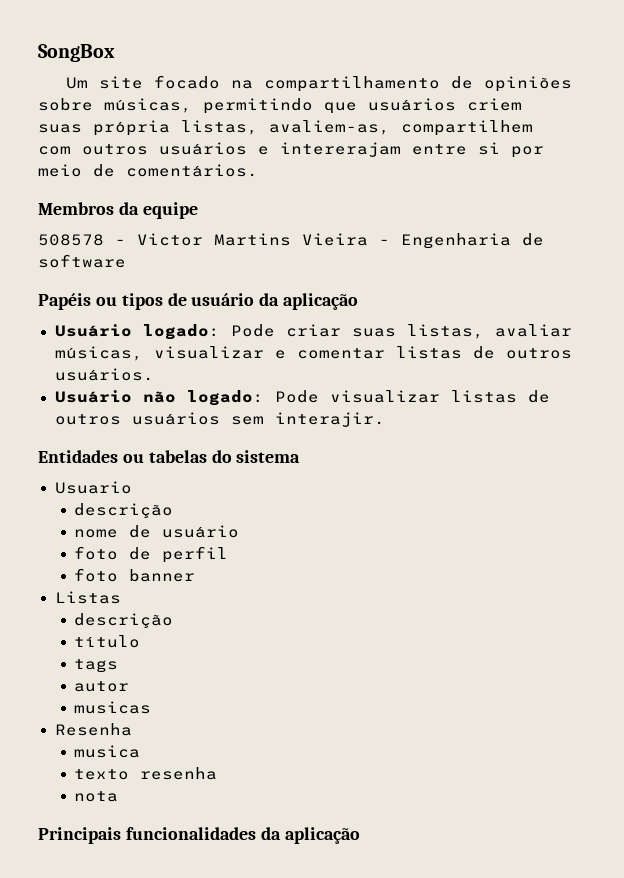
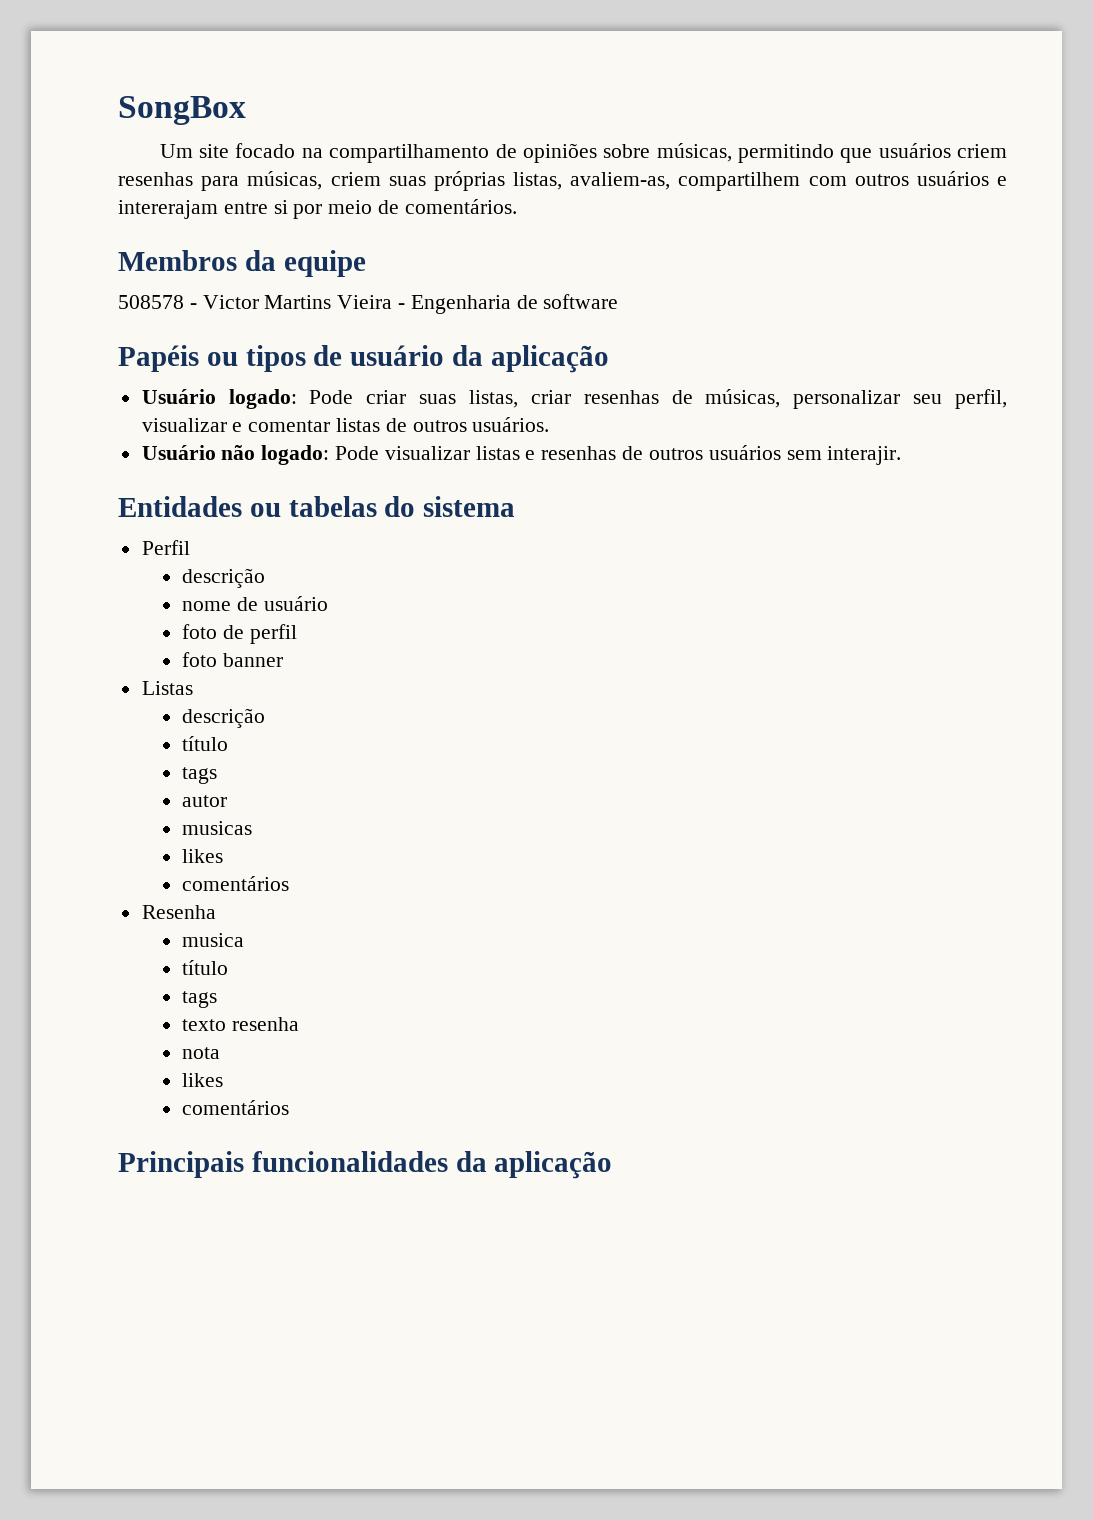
[38,120,170,136] suas própria -> [118,171,505,191] resenhas para músicas, criem suas próprias
[494,324,572,337] [54,346,143,361] avaliar músicas, -> [530,389,1007,409] criar resenhas de músicas, personalizar seu perfil,
(517, 396) none -> [525,446,617,460] e resenhas
[54,481,132,494] Usuario -> [141,540,190,555] Perfil
(152, 707) none -> [182,849,224,863] [182,876,290,891] // likes // comentários
(141, 751) none -> [182,960,229,975] [182,991,218,1008] // título // tags
(119, 796) none -> [182,1073,224,1087] [182,1100,290,1115] // likes // comentários

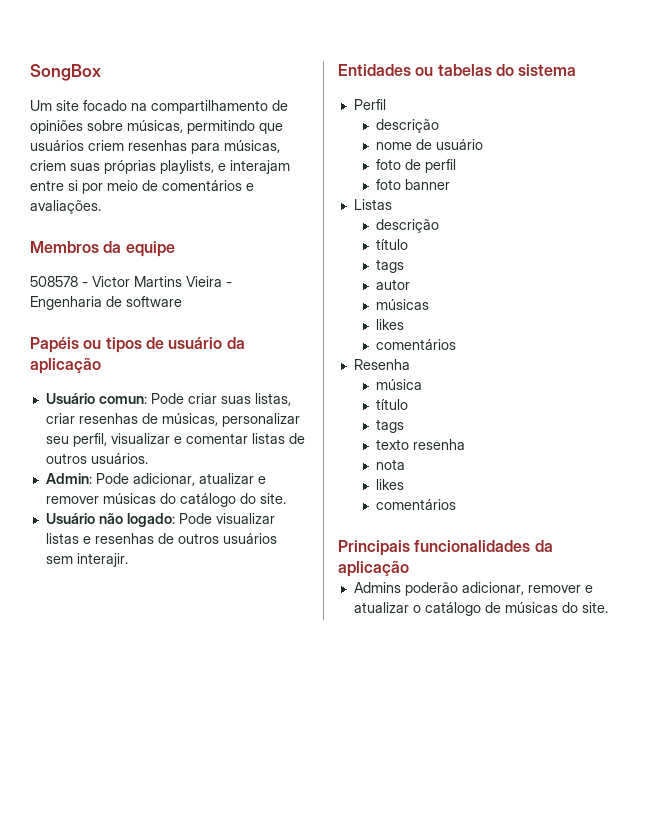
[513,171,1007,191] [118,200,218,219] listas, avaliem-as, compartilhem com outros usuários e intererajam -> [160,160,290,174] playlists, e interajam
[404,199,517,214] comentários. -> [162,180,254,191] [30,200,101,214] comentários e avaliações.
[228,389,297,409] logado: -> [98,396,147,404] comun:
(550, 424) none -> [45,473,266,486] [45,493,286,507] // Admin: Pode adicionar, atualizar e remover músicas do catálogo do site.
[182,821,253,835] musicas -> [375,299,429,310] músicas
[182,933,245,947] musica -> [375,379,422,390] música
(613, 1165) none -> [353,582,593,596] [353,602,608,616] // Admins poderão adicionar, remover e atualizar o catálogo de músicas do site.

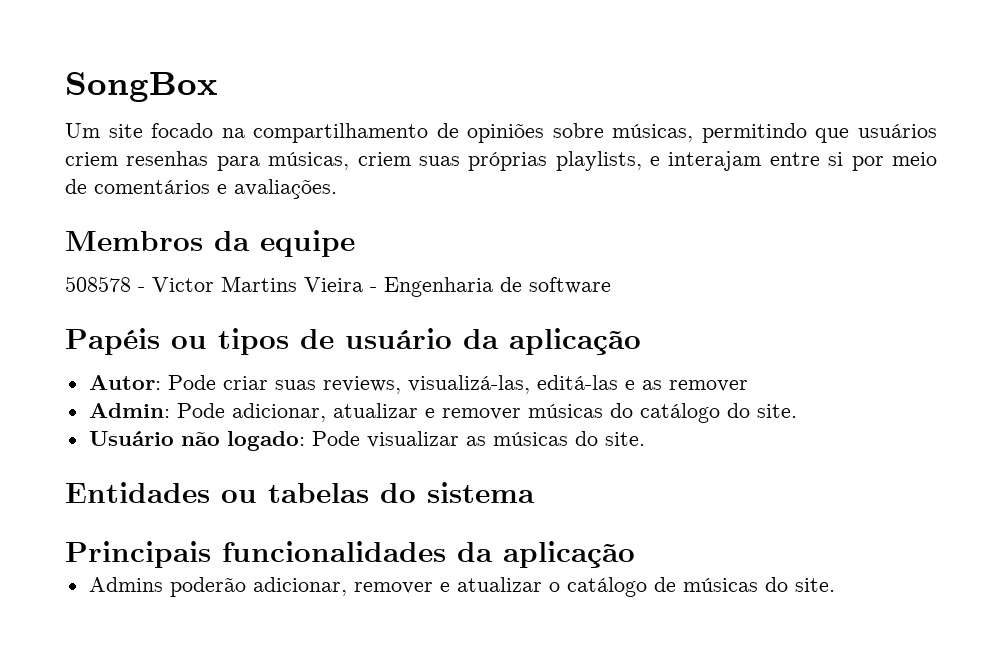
[45,393,147,404] Usuário comun: -> [88,375,161,390] Autor:
[254,393,291,406] [45,413,300,427] [45,433,305,447] [45,453,148,464] listas, criar resenhas de músicas, personalizar seu perfil, visualizar e comentar listas de outros usuários. -> [322,375,748,394] reviews, visualizá-las, editá-las e as remover
[45,533,277,544] [45,553,128,567] listas e resenhas de outros usuários sem interajir. -> [465,431,645,446] as músicas do site.
[353,99,386,110] [375,119,439,133] [375,139,483,150] [375,159,456,173] [375,179,450,190] [353,199,392,210] [375,219,439,233] [375,239,408,250] [375,259,404,273] [375,279,410,290] [375,299,429,310] [375,319,404,330] [375,339,456,350] [353,359,410,370] [375,379,422,390] [375,399,408,410] [375,419,404,433] [375,439,465,450] [375,459,405,470] [375,479,404,490] [375,499,456,510] // Perfil // descrição // nome de usuário // foto de perfil // foto banner // Listas // descrição // título // tags // autor // músicas // likes // comentários // Resenha // música // título // tags // texto resenha // nota // likes // comentários -> (535, 492) none

